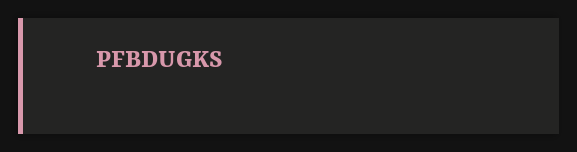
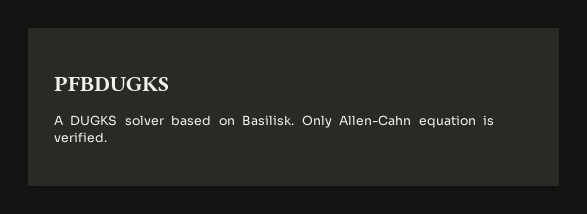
(222, 59) none -> [54,115,495,128] [54,132,107,143] // A DUGKS solver based on Basilisk. Only Allen-Cahn equation is verified.

